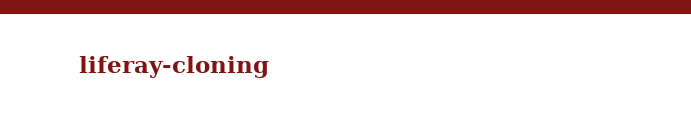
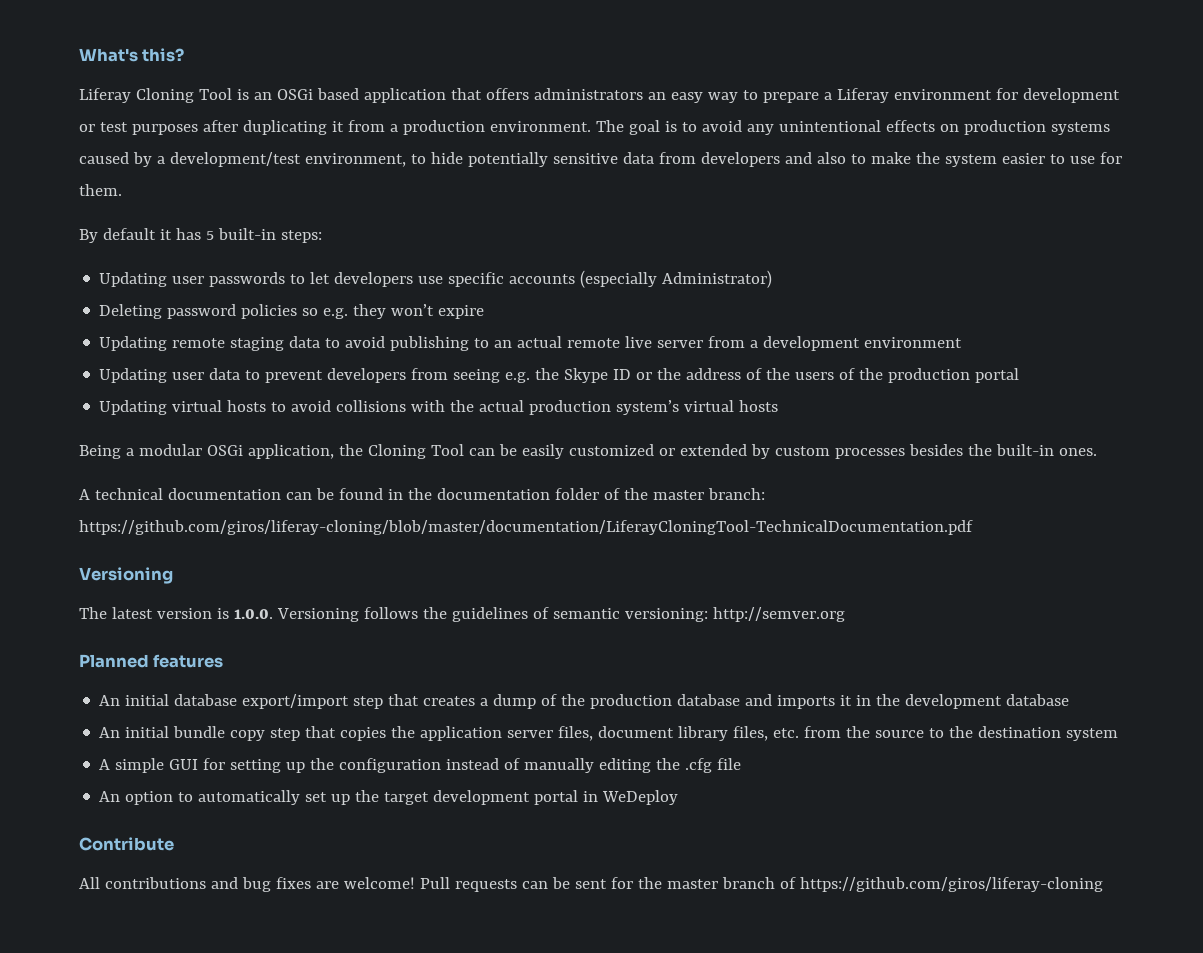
[79,56,269,78] liferay-cloning -> [79,48,185,62] [79,88,1120,103] [79,120,1110,135] [79,152,1122,167] [79,184,122,196] [79,228,322,243] [99,270,773,288] [99,304,485,319] [99,336,963,351] [99,368,1020,383] [99,400,779,415] [79,444,1097,459] [79,488,765,500] [79,520,973,535] [79,567,173,584] [79,607,845,622] [79,654,224,668] [99,694,1070,709] [99,726,1119,741] [99,758,742,773] [99,790,679,805] [79,837,174,851] [79,877,1103,892] What's this? // Liferay Cloning Tool is an OSGi based application that offers administrators an easy way to prepare a Liferay environment for development or test purposes after duplicating it from a production environment. The goal is to avoid any unintentional effects on production systems caused by a development/test environment, to hide potentially sensitive data from developers and also to make the system easier to use for them. // By default it has 5 built-in steps: // Updating user passwords to let developers use specific accounts (especially Administrator) // Deleting password policies so e.g. they won’t expire // Updating remote staging data to avoid publishing to an actual remote live server from a development environment // Updating user data to prevent developers from seeing e.g. the Skype ID or the address of the users of the production portal // Updating virtual hosts to avoid collisions with the actual production system’s virtual hosts // Being a modular OSGi application, the Cloning Tool can be easily customized or extended by custom processes besides the built-in ones. // A technical documentation can be found in the documentation folder of the master branch: https://github.com/giros/liferay-cloning/blob/master/documentation/LiferayCloningTool-TechnicalDocumentation.pdf // Versioning // The latest version is 1.0.0. Versioning follows the guidelines of semantic versioning: http://semver.org // Planned features // An initial database export/import step that creates a dump of the production database and imports it in the development database // An initial bundle copy step that copies the application server files, document library files, etc. from the source to the destination system // A simple GUI for setting up the configuration instead of manually editing the .cfg file // An option to automatically set up the target development portal in WeDeploy // Contribute // All contributions and bug fixes are welcome! Pull requests can be sent for the master branch of https://github.com/giros/liferay-cloning

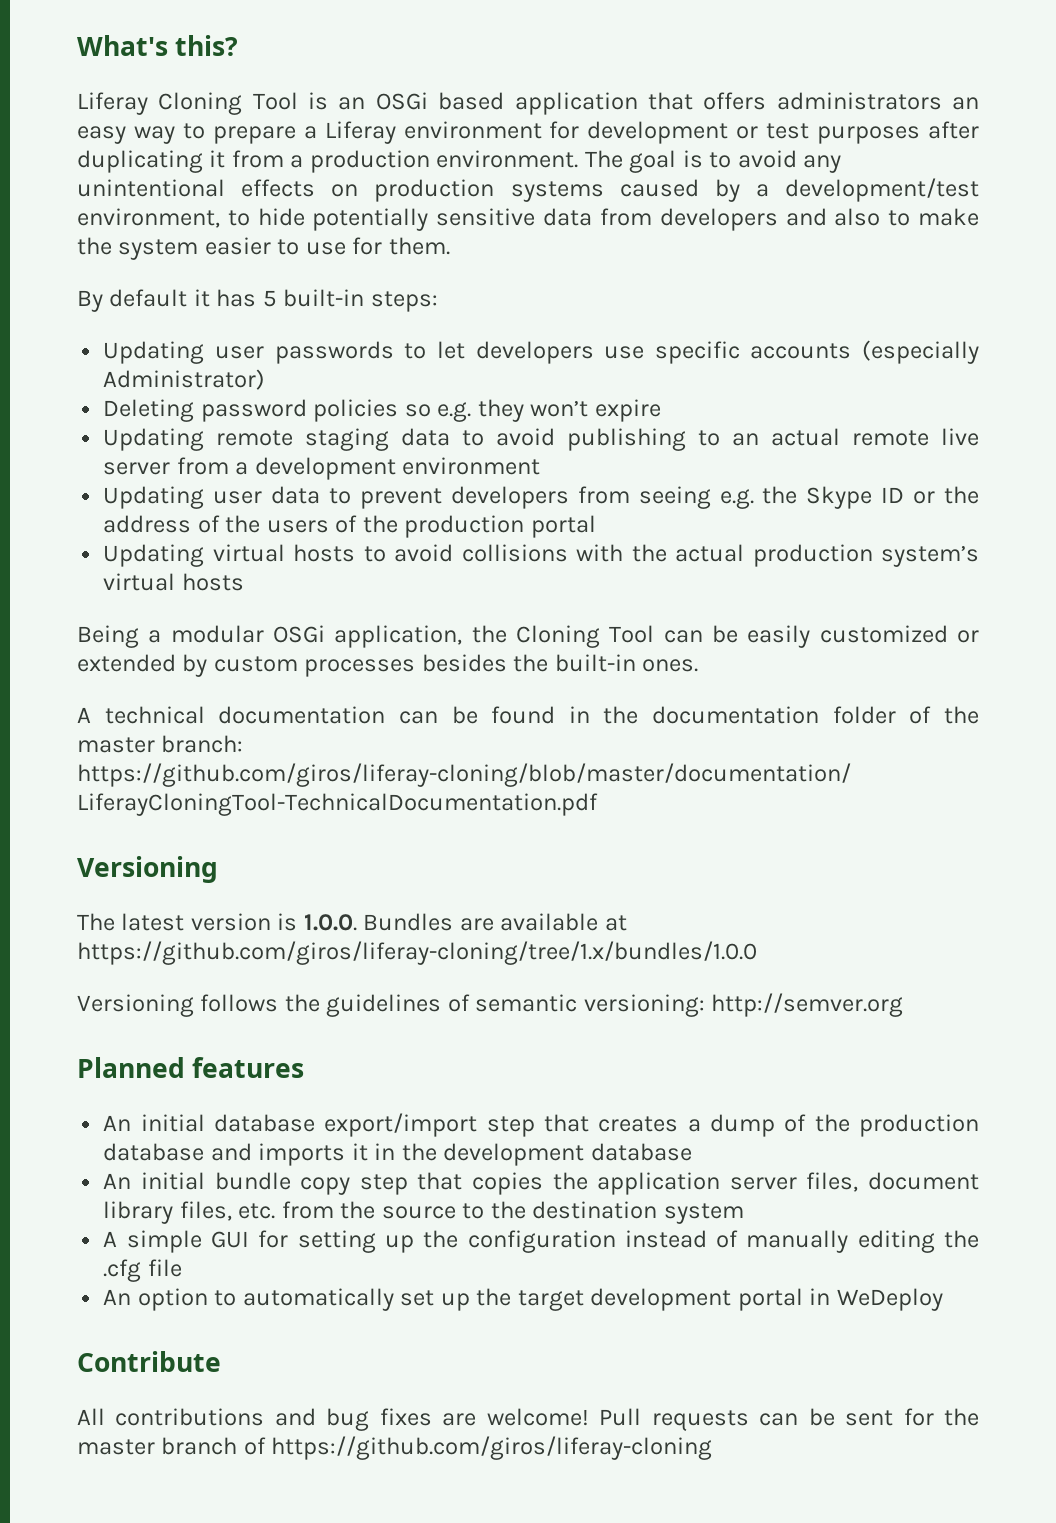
(273, 614) none -> [363,913,627,931] [77,941,757,965] Bundles are available at https://github.com/giros/liferay-cloning/tree/1.x/bundles/1.0.0 //

